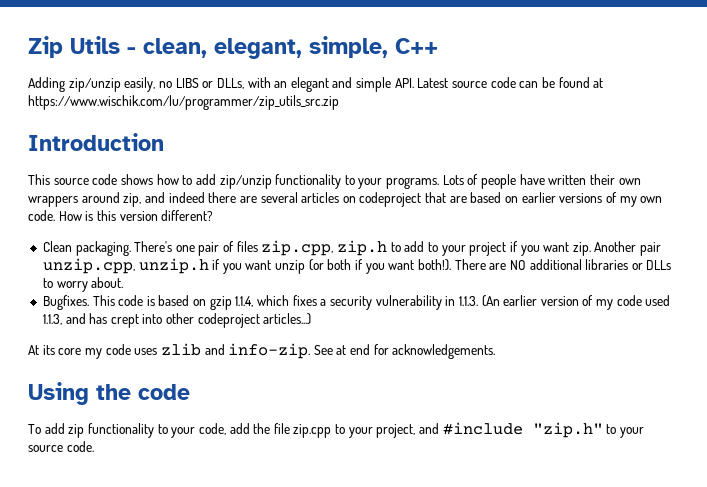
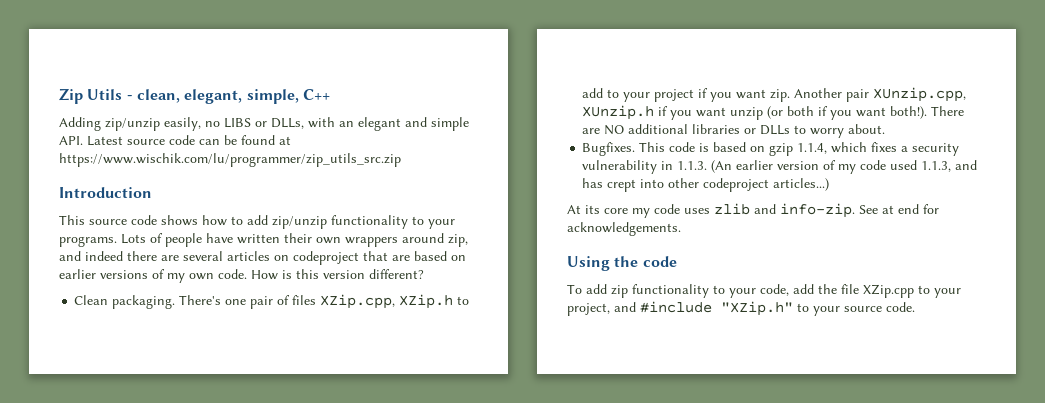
[261,240,388,256] zip.cpp, zip.h -> [320,294,454,309] XZip.cpp, XZip.h
[42,258,209,274] unzip.cpp, unzip.h -> [873,87,967,102] [582,105,655,120] XUnzip.cpp, XUnzip.h
[293,424,332,438] zip.cpp -> [863,284,914,298] XZip.cpp
[532,422,603,438] "zip.h" -> [721,301,793,316] "XZip.h"

